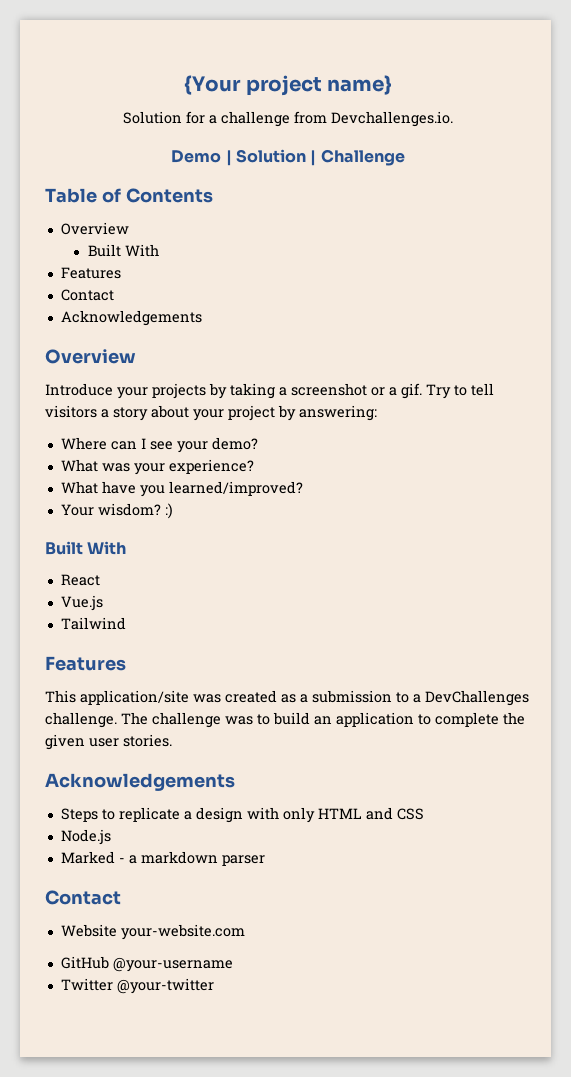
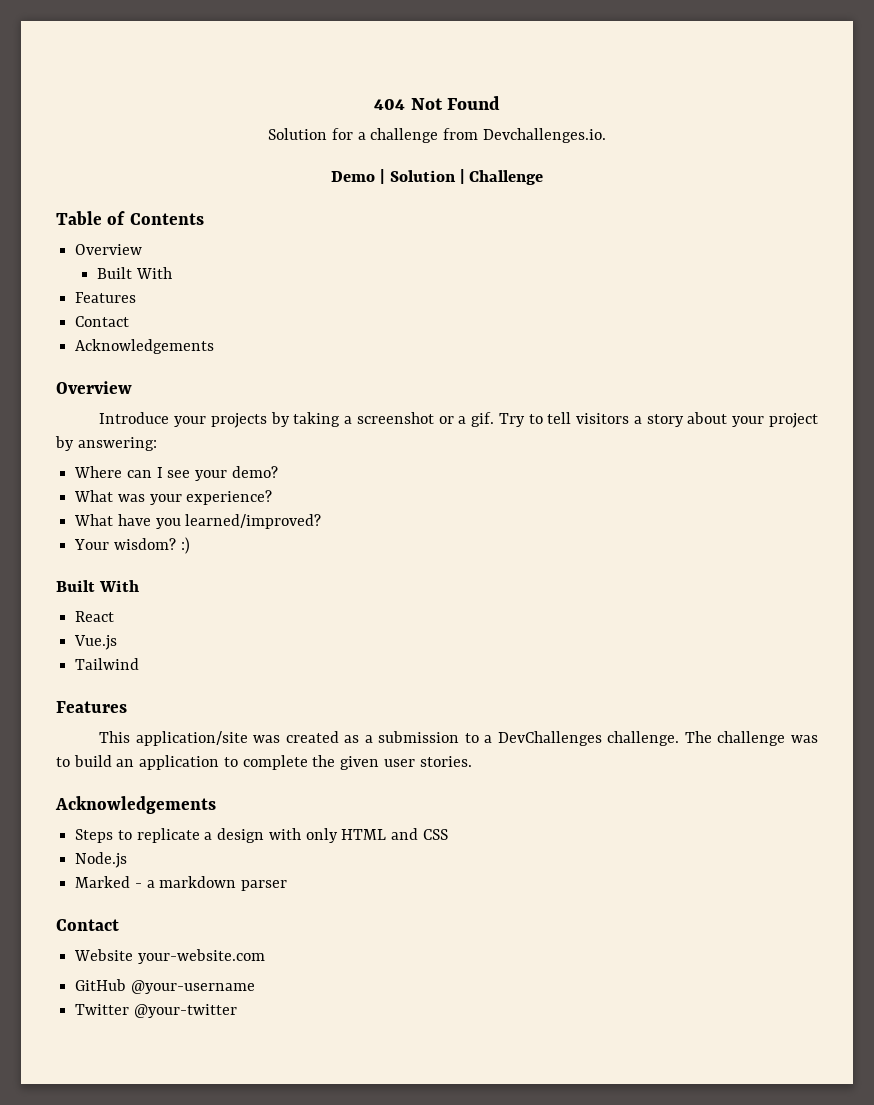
[184,75,392,96] {Your project name} -> [373,96,501,110] 404 Not Found

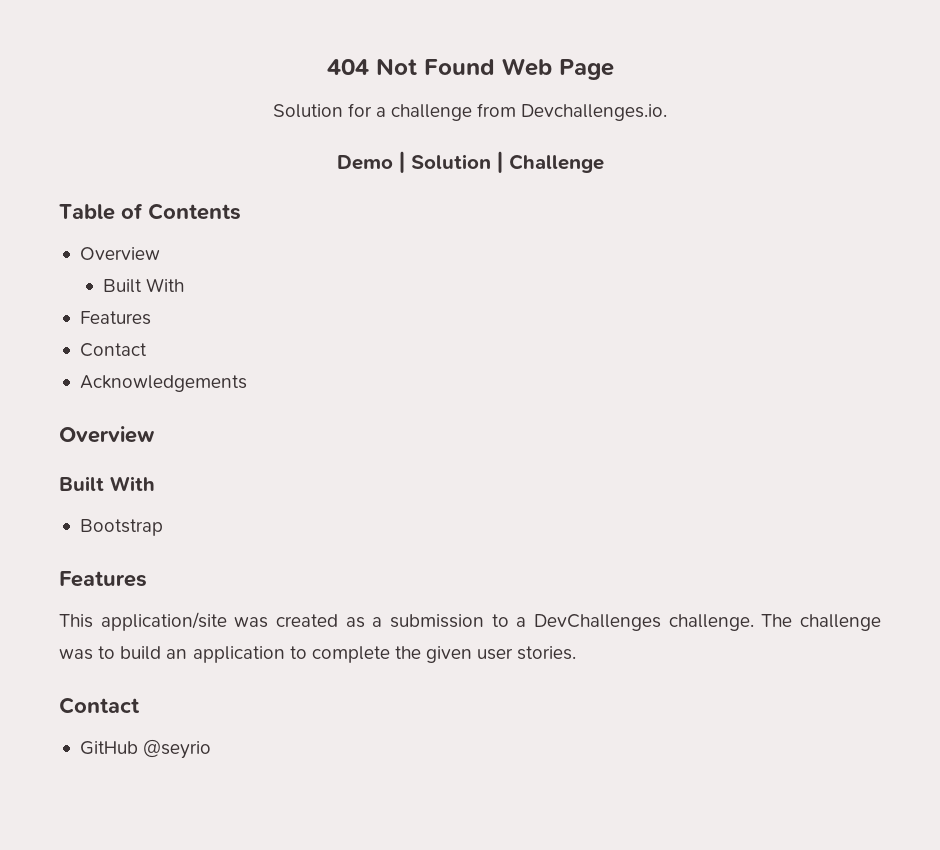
(501, 103) none -> [501,58,614,80] Web Page
[99,412,819,428] [55,436,157,451] [74,466,278,481] [74,490,273,505] [74,514,322,529] [74,537,190,554] [56,580,139,592] [75,611,115,622] [74,635,118,650] [75,658,140,670] // Introduce your projects by taking a screenshot or a gif. Try to tell visitors a story about your project by answering: // Where can I see your demo? // What was your experience? // What have you learned/improved? // Your wisdom? :) // Built With // React // Vue.js // Tailwind -> [59,476,155,491] [79,519,163,536] // Built With // Bootstrap
[55,796,216,814] [75,828,448,843] [75,852,128,868] [75,876,288,891] [56,919,119,931] [74,949,265,964] // Acknowledgements // Steps to replicate a design with only HTML and CSS // Node.js // Marked - a markdown parser // Contact // Website your-website.com -> [59,697,140,714] // Contact
[130,980,255,994] [75,1004,237,1018] @your-username // Twitter @your-twitter -> [143,739,212,759] @seyrio

